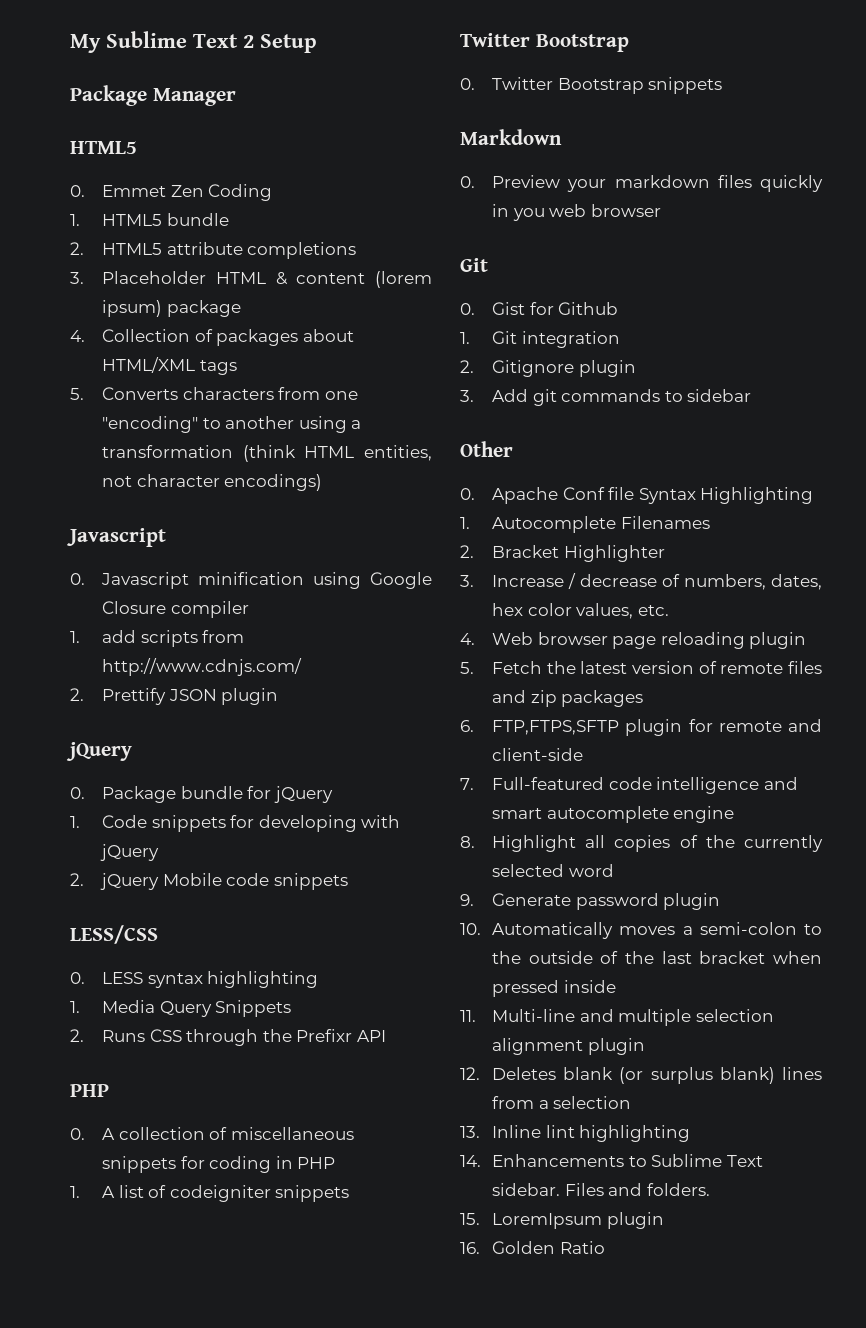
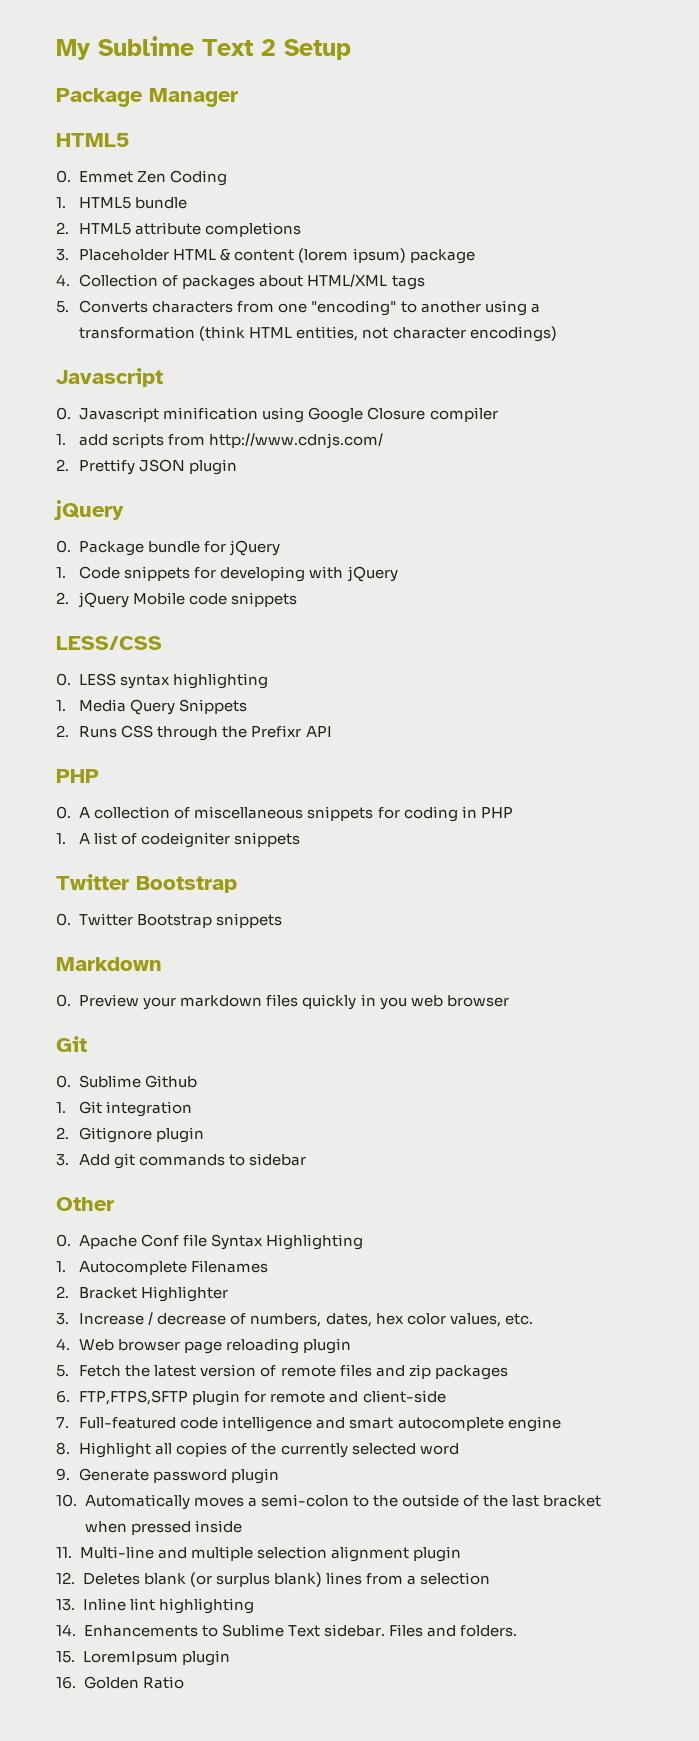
[492,302,554,315] Gist for -> [79,1075,142,1088] Sublime

